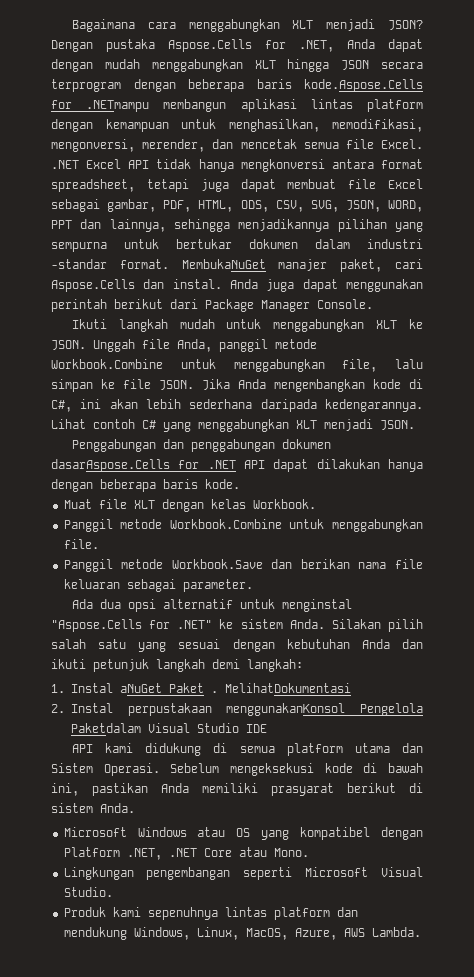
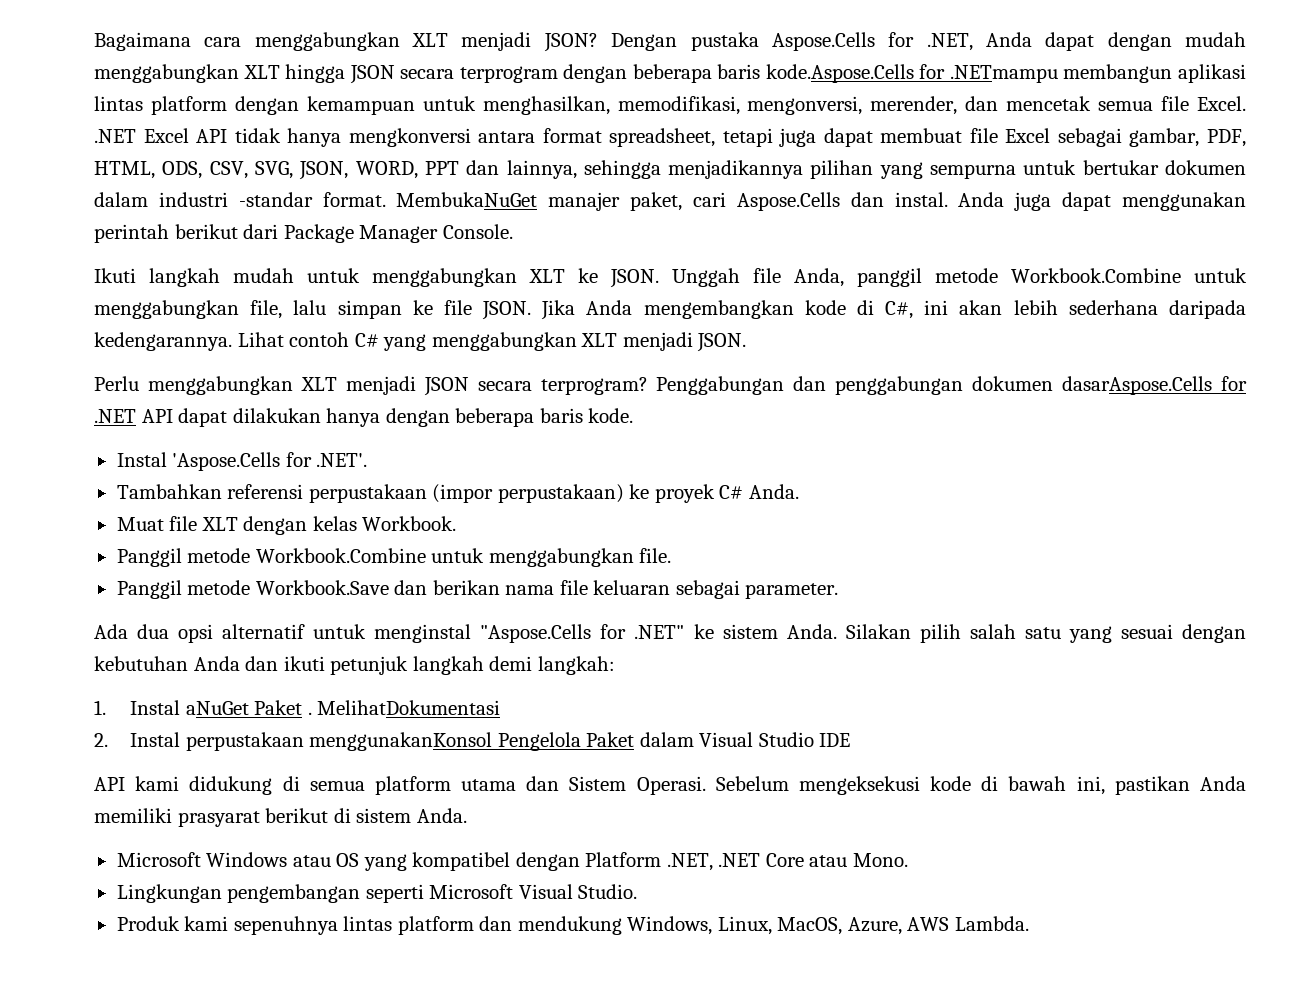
(415, 425) none -> [94,376,648,396] Perlu menggabungkan XLT menjadi JSON secara terprogram?
(240, 484) none -> [116,452,368,471] [116,484,799,503] // Instal 'Aspose.Cells for .NET'. // Tambahkan referensi perpustakaan (impor perpustakaan) ke proyek C# Anda.
[70,723,141,733] Paketdalam -> [586,732,694,747] Paket dalam

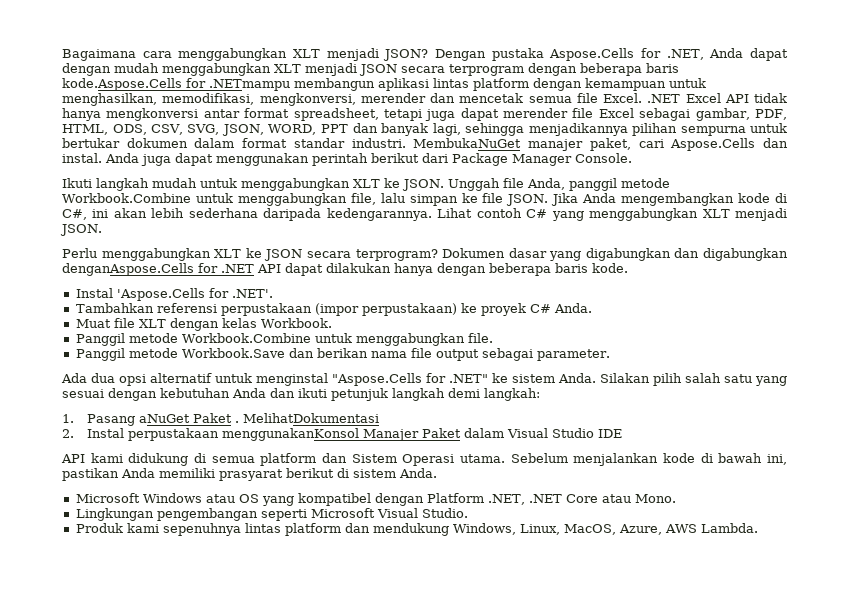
[285,64,346,83] hingga -> [304,63,357,76] menjadi
[747,96,958,115] mengonversi, merender, -> [259,93,426,106] mengkonversi, merender
[478,131,536,143] antara -> [203,109,240,118] antar
[880,128,963,143] membuat -> [503,108,569,118] merender
[506,160,577,179] lainnya, -> [380,123,461,136] banyak lagi,
[879,162,923,179] yang -> (677, 129) none
[158,192,386,207] industri -standar format. -> [242,138,406,148] format standar industri.
[345,376,416,395] menjadi -> [245,248,262,258] ke
[656,376,1213,395] Penggabungan dan penggabungan dokumen dasarAspose.Cells -> [442,248,788,261] [62,263,194,276] Dokumen dasar yang digabungkan dan digabungkan denganAspose.Cells
[593,580,671,595] keluaran -> [435,349,479,361] output
[130,700,181,715] Instal -> [86,414,135,426] Pasang
[497,732,581,751] Pengelola -> [362,429,419,441] Manajer
[461,779,517,791] utama -> (317, 459) none
[636,776,920,795] Operasi. Sebelum mengeksekusi -> [402,453,659,466] Operasi utama. Sebelum menjalankan

